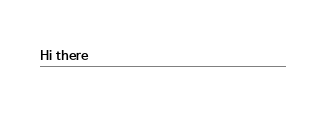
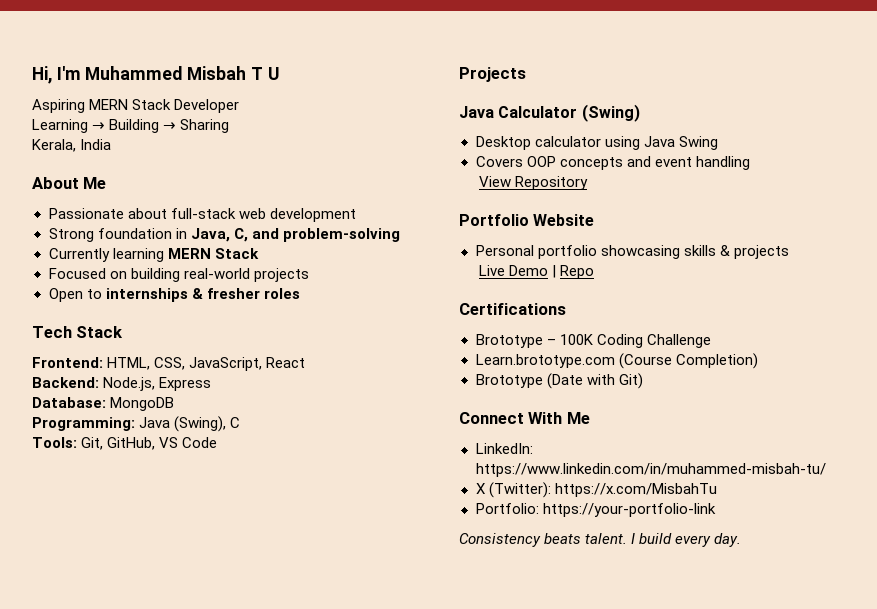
[40,50,89,60] Hi there -> [32,66,279,84] [32,99,240,113] [32,119,230,133] [32,139,112,152] [32,177,107,189] [48,208,356,222] [48,228,400,242] [48,248,259,262] [48,268,309,282] [48,288,300,302] [32,326,124,338] [32,357,306,371] [32,377,212,391] [32,397,175,411] [32,416,241,432] [32,437,218,450] [459,67,526,82] [459,104,640,122] [475,136,718,150] [475,156,750,170] [478,176,589,190] [459,214,595,226] [475,245,789,259] [478,265,595,279] [459,303,566,315] [475,334,711,348] [475,353,758,369] [475,373,643,389] [459,412,590,424] [475,443,533,454] [475,463,826,477] [475,482,717,498] [475,503,716,517] [459,533,742,547] Hi, I'm Muhammed Misbah T U // Aspiring MERN Stack Developer // Learning → Building → Sharing // Kerala, India // About Me // Passionate about full-stack web development // Strong foundation in Java, C, and problem-solving // Currently learning MERN Stack // Focused on building real-world projects // Open to internships & fresher roles // Tech Stack // Frontend: HTML, CSS, JavaScript, React // Backend: Node.js, Express // Database: MongoDB // Programming: Java (Swing), C // Tools: Git, GitHub, VS Code // Projects // Java Calculator (Swing) // Desktop calculator using Java Swing // Covers OOP concepts and event handling // View Repository // Portfolio Website // Personal portfolio showcasing skills & projects // Live Demo | Repo // Certifications // Brototype – 100K Coding Challenge // Learn.brototype.com (Course Completion) // Brototype (Date with Git) // Connect With Me // LinkedIn: https://www.linkedin.com/in/muhammed-misbah-tu/ // X (Twitter): https://x.com/MisbahTu // Portfolio: https://your-portfolio-link // Consistency beats talent. I build every day.

